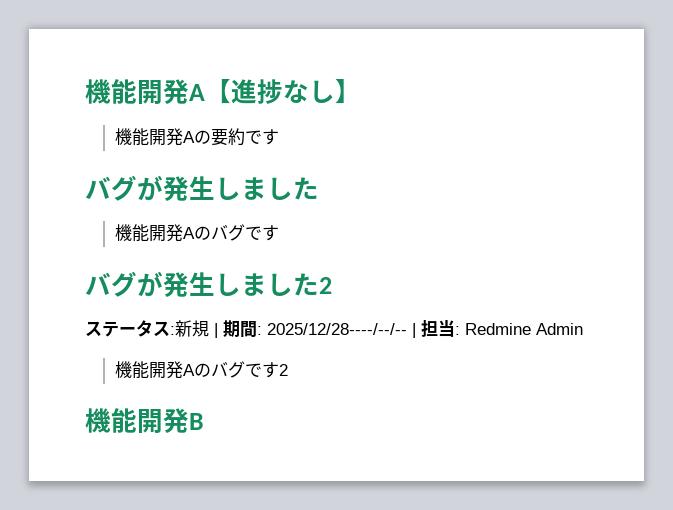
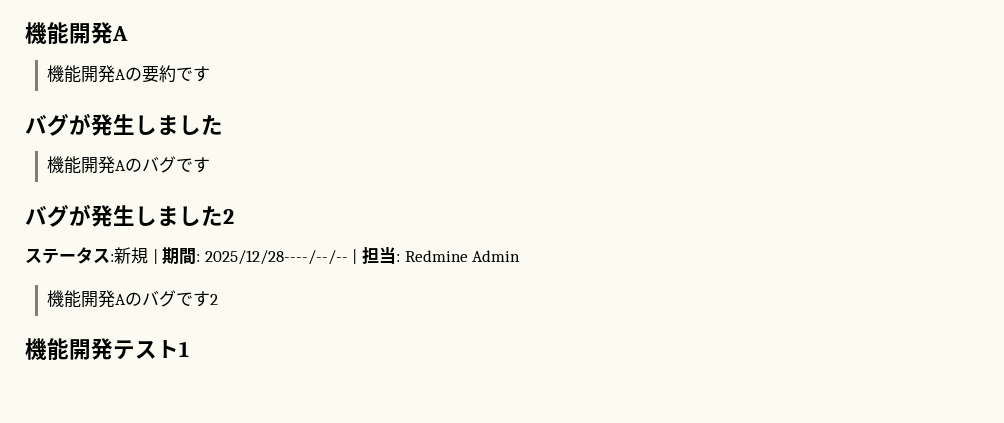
[85,79,361,105] 機能開発A【進捗なし】 -> [25,22,128,44] 機能開発A
[189,413,204,430] B -> [113,340,189,360] テスト1

